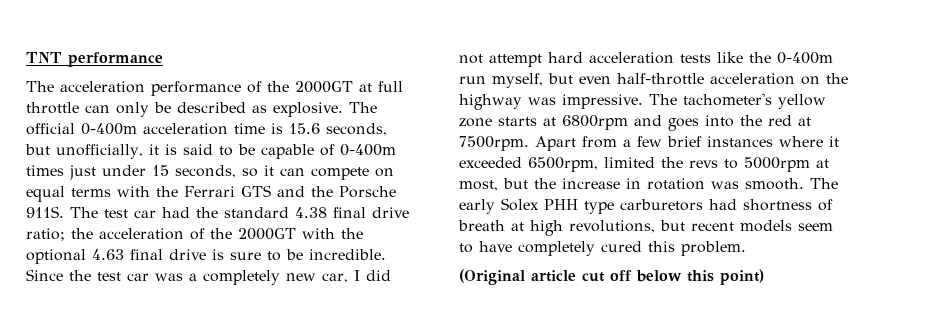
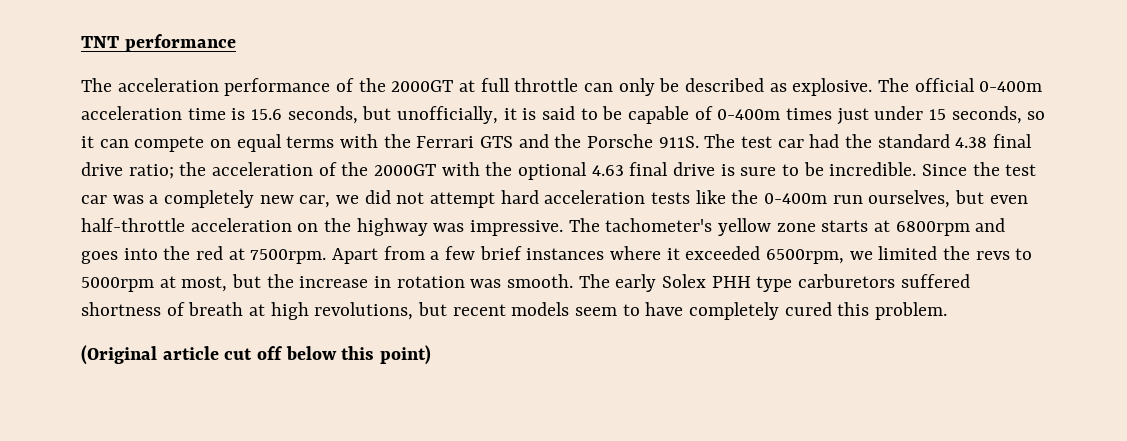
[354,270,360,281] I -> [336,195,360,204] we
[492,73,543,88] myself, -> [868,190,951,208] ourselves,
(598, 164) none -> [849,251,873,260] we
[709,199,737,210] had -> [900,274,970,288] suffered

